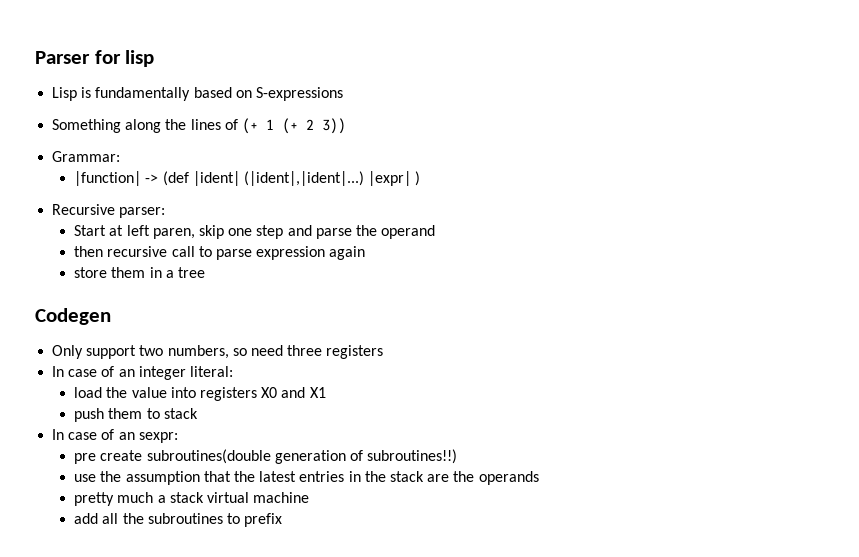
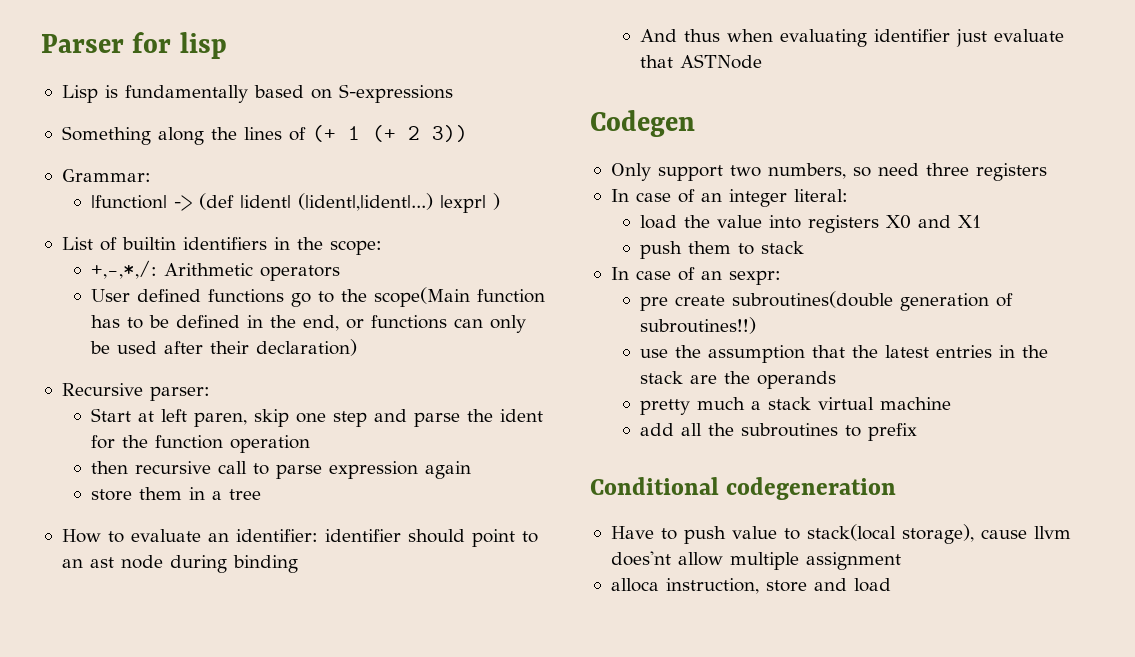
(421, 178) none -> [61,237,382,255] [90,260,340,281] [90,287,545,307] [90,315,526,333] [89,339,357,356] // List of builtin identifiers in the scope: // +,-,*,/: Arithmetic operators // User defined functions go to the scope(Main function has to be defined in the end, or functions can only be used after their declaration)
[381,225,436,239] operand -> [499,409,543,422] [90,435,310,453] ident for the function operation
(206, 272) none -> [61,529,538,547] [61,555,298,573] [639,29,1064,47] [639,54,762,69] // How to evaluate an identifier: identifier should point to an ast node during binding // And thus when evaluating identifier just evaluate that ASTNode
(283, 520) none -> [590,477,897,500] [610,524,1071,544] [610,551,901,570] [610,578,891,594] // Conditional codegeneration // Have to push value to stack(local storage), cause llvm does'nt allow multiple assignment // alloca instruction, store and load

